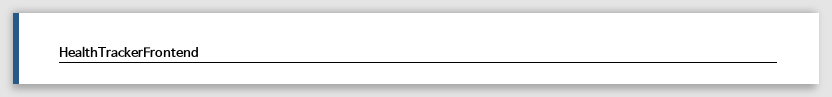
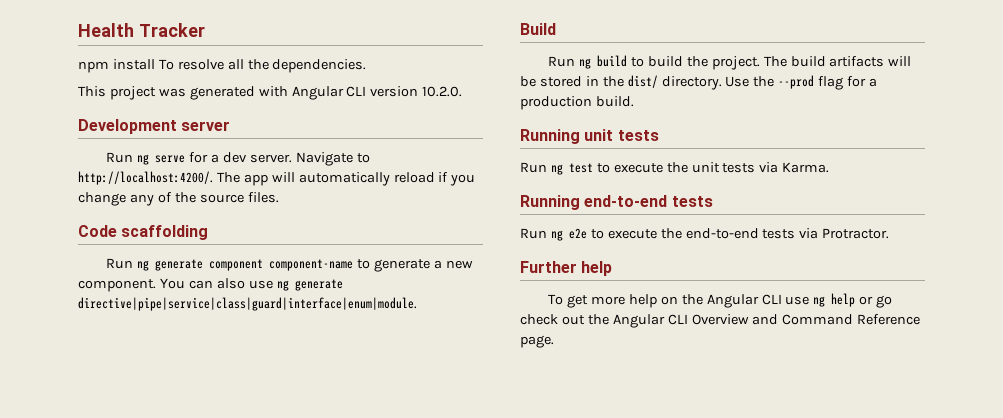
[59,46,199,57] HealthTrackerFrontend -> [78,23,205,37] [78,59,367,73] [78,86,463,100] [78,119,231,134] [106,152,370,166] [78,171,476,186] [78,192,279,206] [78,225,209,240] [106,258,473,272] [78,278,343,292] [78,297,417,311] [520,23,556,35] [548,55,912,70] [520,75,878,90] [520,96,634,110] [520,129,659,144] [520,162,830,175] [520,195,713,210] [520,228,890,241] [520,261,613,276] [548,293,893,308] [520,314,921,328] [520,335,554,348] Health Tracker // npm install To resolve all the dependencies. // This project was generated with Angular CLI version 10.2.0. // Development server // Run ng serve for a dev server. Navigate to http://localhost:4200/. The app will automatically reload if you change any of the source files. // Code scaffolding // Run ng generate component component-name to generate a new component. You can also use ng generate directive|pipe|service|class|guard|interface|enum|module. // Build // Run ng build to build the project. The build artifacts will be stored in the dist/ directory. Use the --prod flag for a production build. // Running unit tests // Run ng test to execute the unit tests via Karma. // Running end-to-end tests // Run ng e2e to execute the end-to-end tests via Protractor. // Further help // To get more help on the Angular CLI use ng help or go check out the Angular CLI Overview and Command Reference page.

